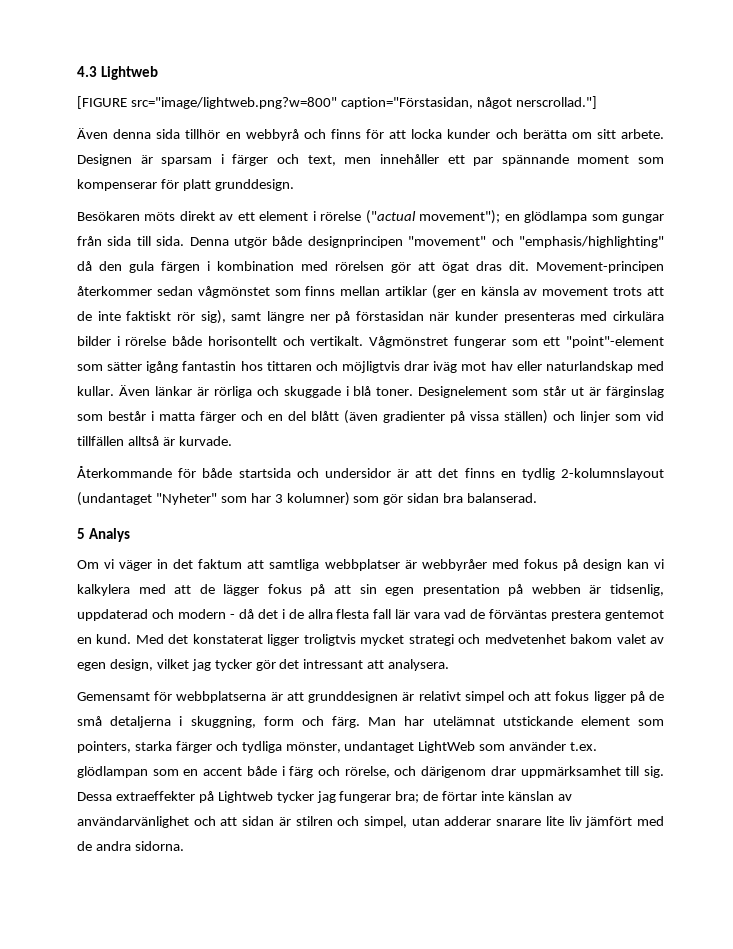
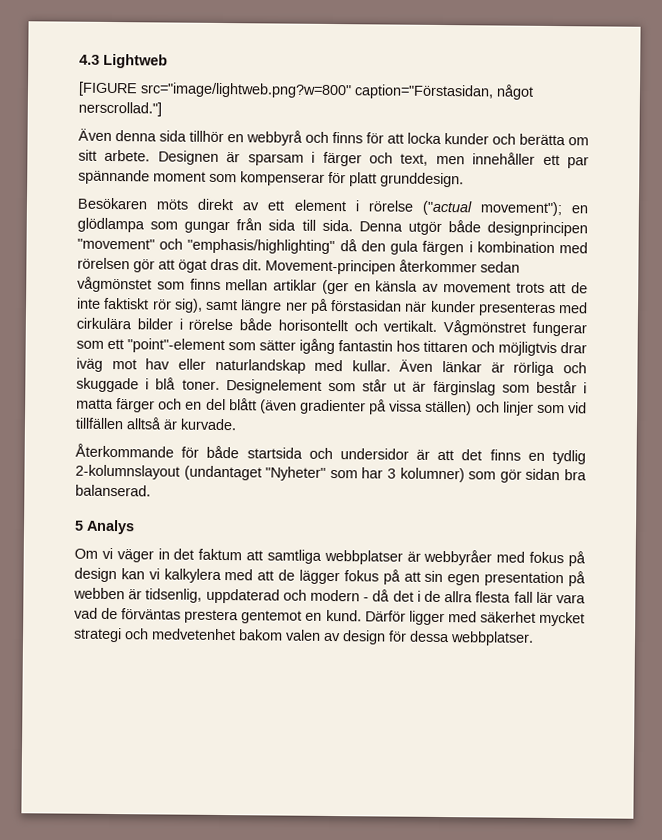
[135,634,356,646] Med det konstaterat ligger troligtvis -> [364,610,536,626] Därför ligger med säkerhet
[616,634,664,644] [77,659,450,671] [77,691,664,703] [77,716,664,728] [77,741,598,753] [77,766,664,778] [77,791,572,803] [77,816,665,828] [77,841,184,851] valet av egen design, vilket jag tycker gör det intressant att analysera. // Gemensamt för webbplatserna är att grunddesignen är relativt simpel och att fokus ligger på de små detaljerna i skuggning, form och färg. Man har utelämnat utstickande element som pointers, starka färger och tydliga mönster, undantaget LightWeb som använder t.ex. glödlampan som en accent både i färg och rörelse, och därigenom drar uppmärksamhet till sig. Dessa extraeffekter på Lightweb tycker jag fungerar bra; de förtar inte känslan av användarvänlighet och att sidan är stilren och simpel, utan adderar snarare lite liv jämfört med de andra sidorna. -> [285,629,534,646] valen av design för dessa webbplatser.

